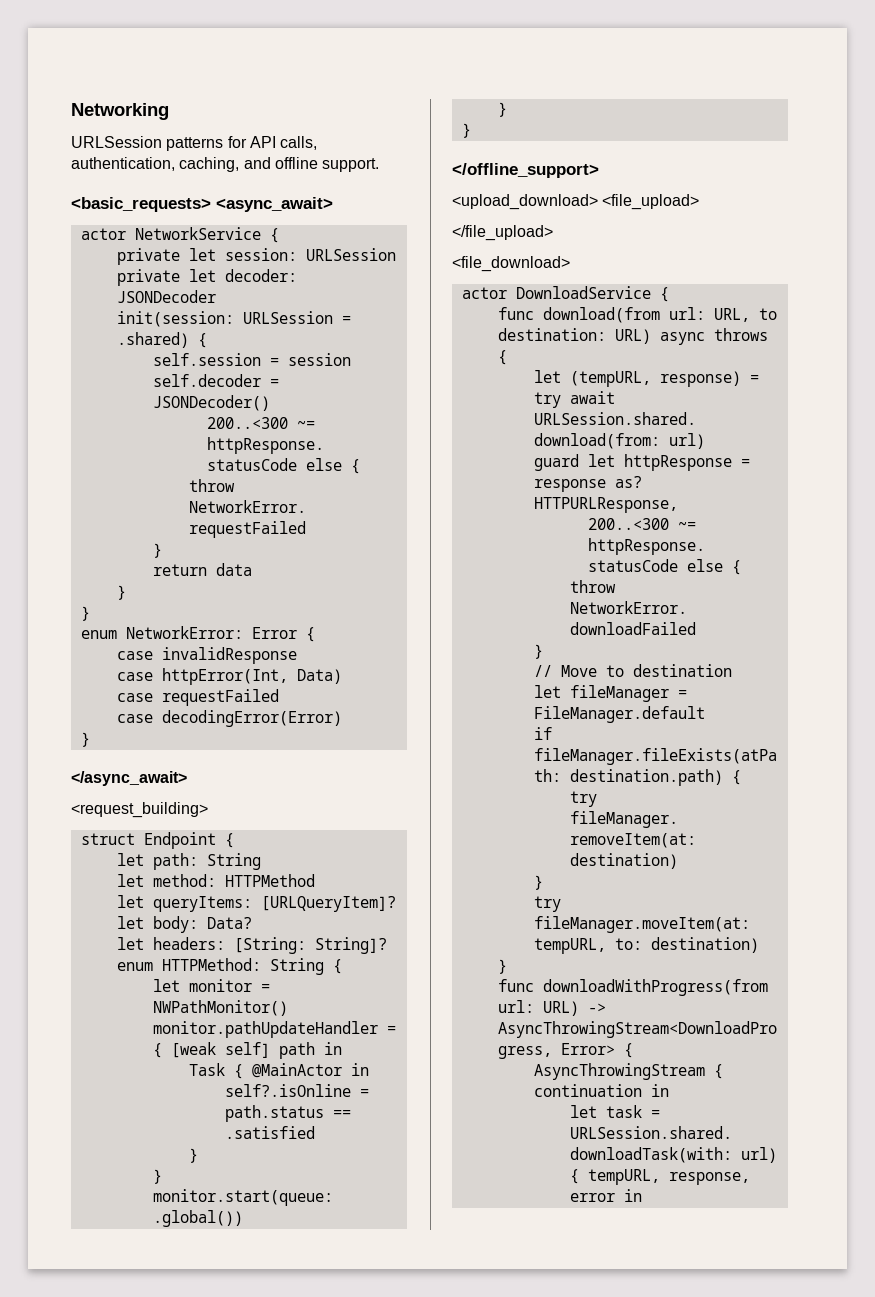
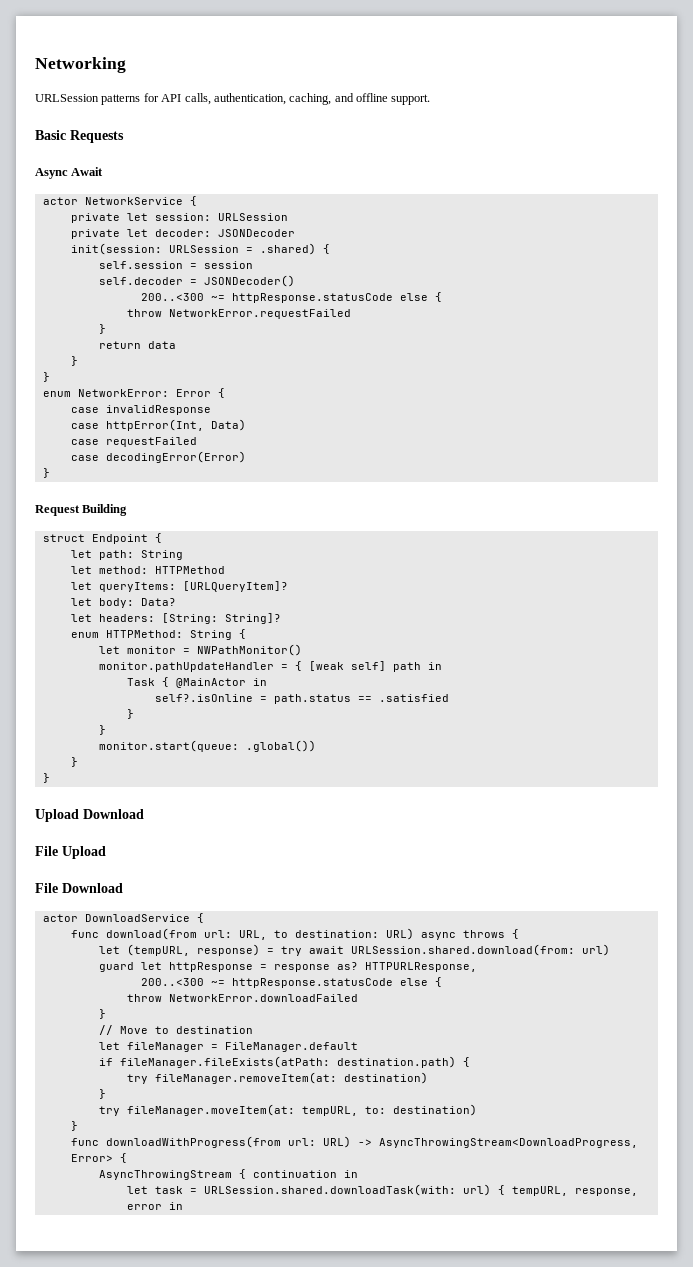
[71,197,333,212] <basic_requests> <async_await> -> [35,130,124,143] [35,167,104,179] Basic Requests // Async Await
[71,771,187,786] [71,802,208,818] </async_await> // <request_building> -> [35,504,128,516] Request Building
[452,163,599,178] [452,194,700,210] [452,225,553,241] [452,256,570,272] </offline_support> // <upload_download> <file_upload> // </file_upload> // <file_download> -> [35,809,144,822] [35,846,106,859] [35,883,123,893] Upload Download // File Upload // File Download

